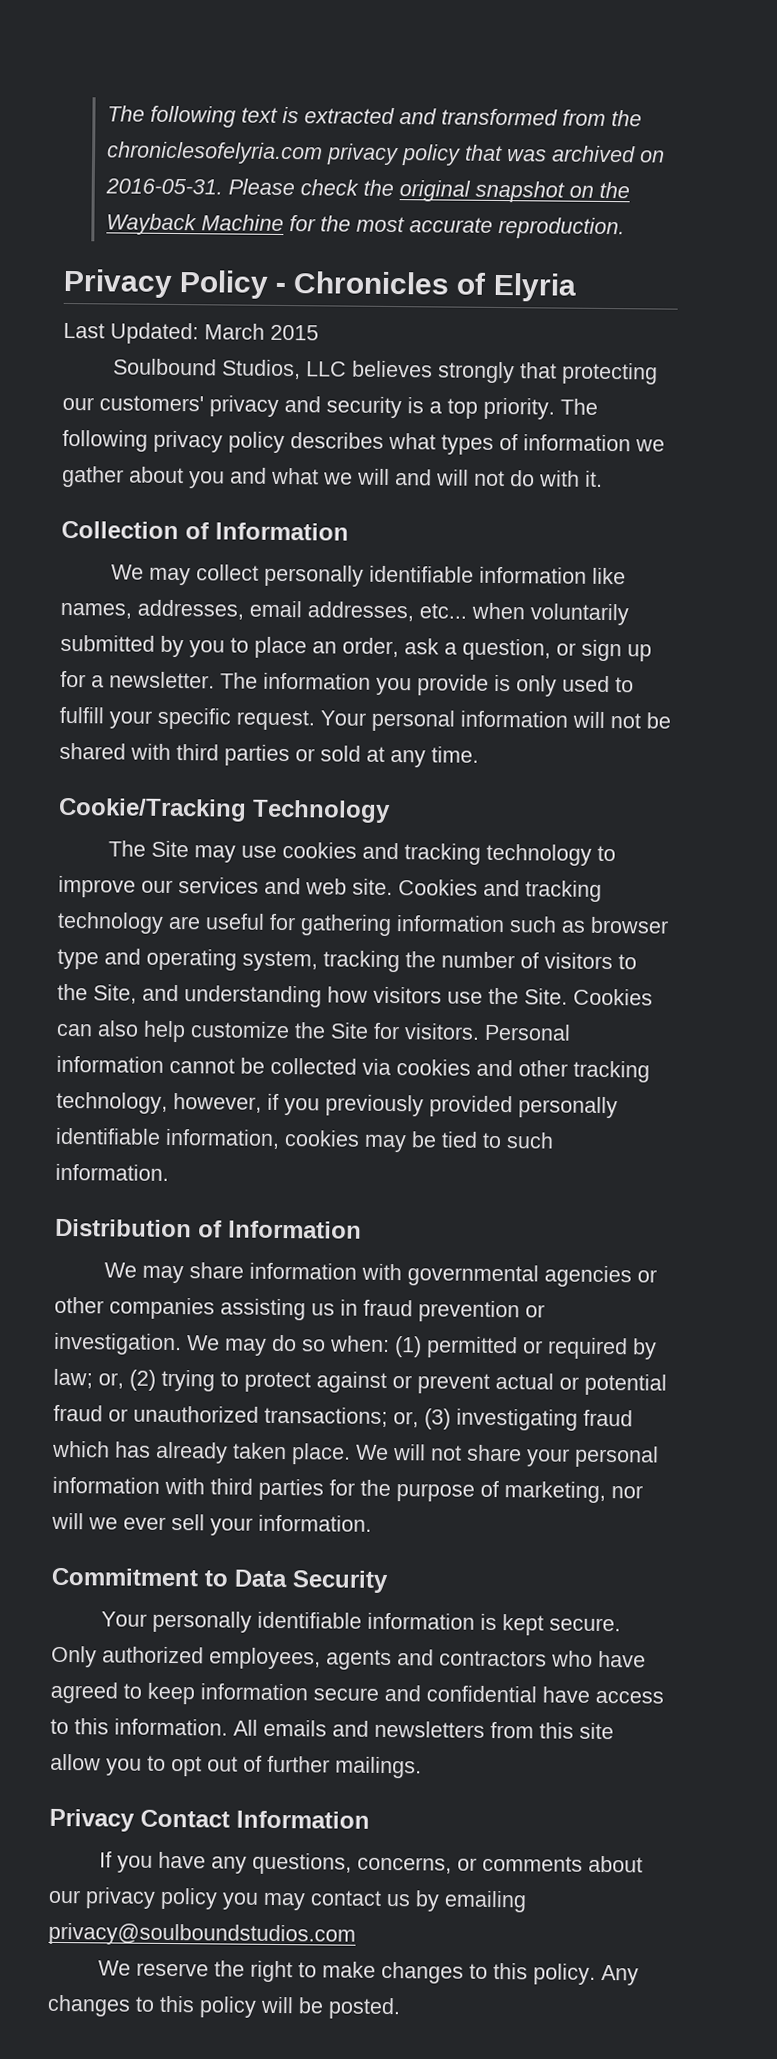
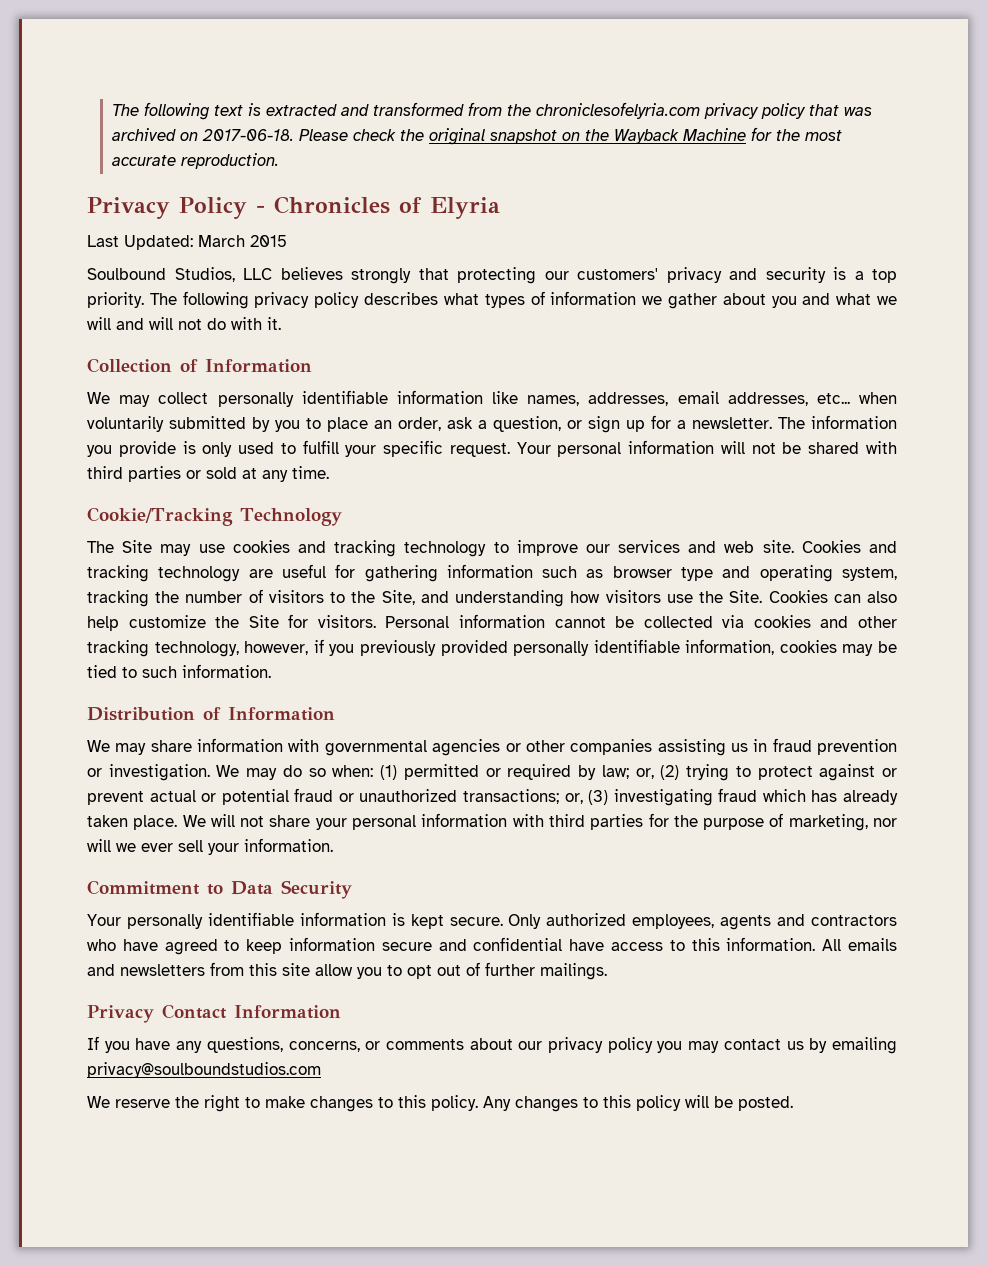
[104,178,223,195] 2016-05-31. -> [202,129,295,141] 2017-06-18.

